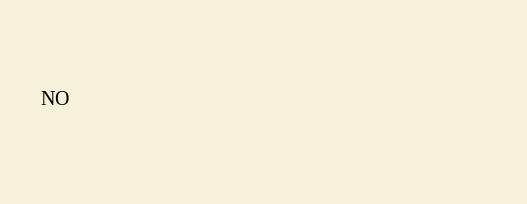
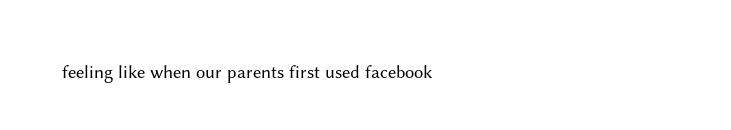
[41,91,69,105] NO -> [62,65,433,83] feeling like when our parents first used facebook

